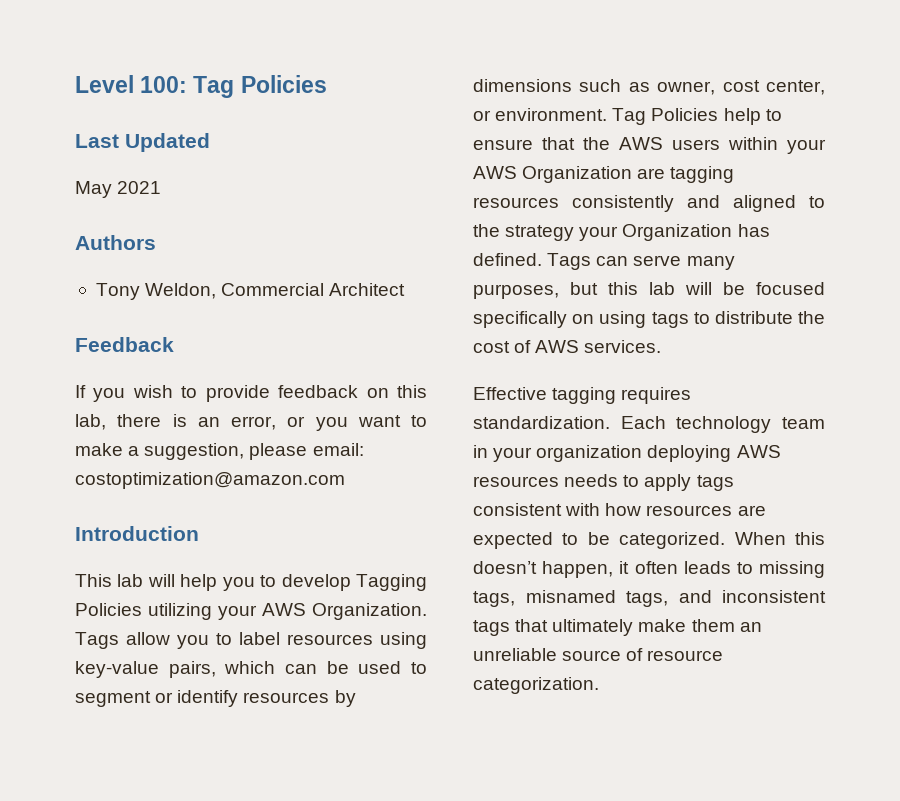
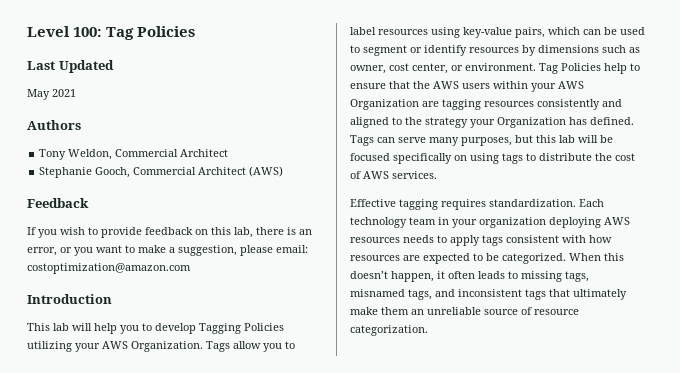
(406, 289) none -> [39,166,284,178] // Stephanie Gooch, Commercial Architect (AWS)

